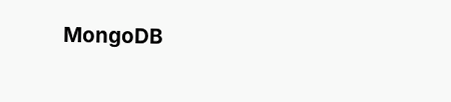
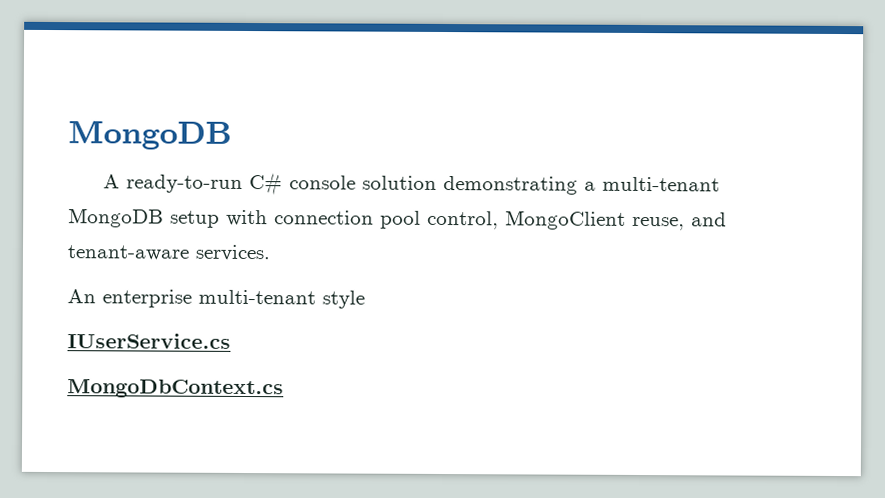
[63,26,164,49] MongoDB -> [68,120,232,150] [102,172,720,196] [68,208,727,231] [67,244,271,262] [67,289,365,309] [67,333,231,349] [67,379,284,399] MongoDB // A ready-to-run C# console solution demonstrating a multi-tenant MongoDB setup with connection pool control, MongoClient reuse, and tenant-aware services. // An enterprise multi-tenant style // IUserService.cs // MongoDbContext.cs

